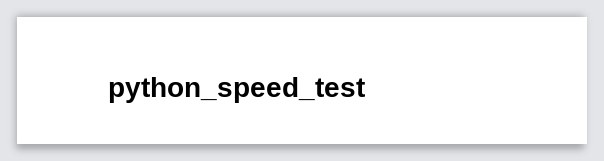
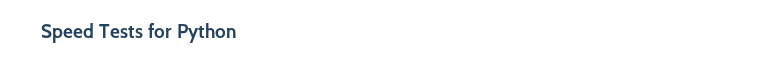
[108,77,365,103] python_speed_test -> [41,23,237,43] Speed Tests for Python

